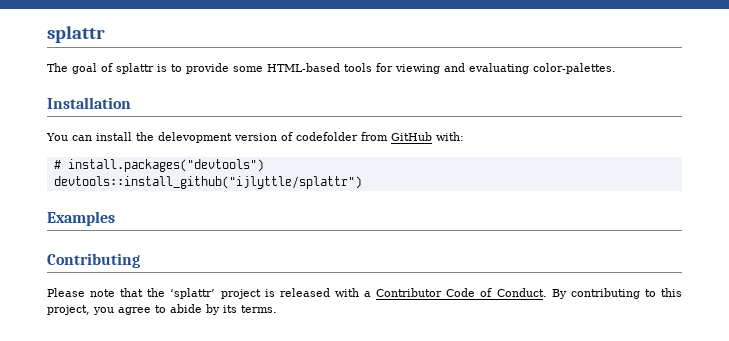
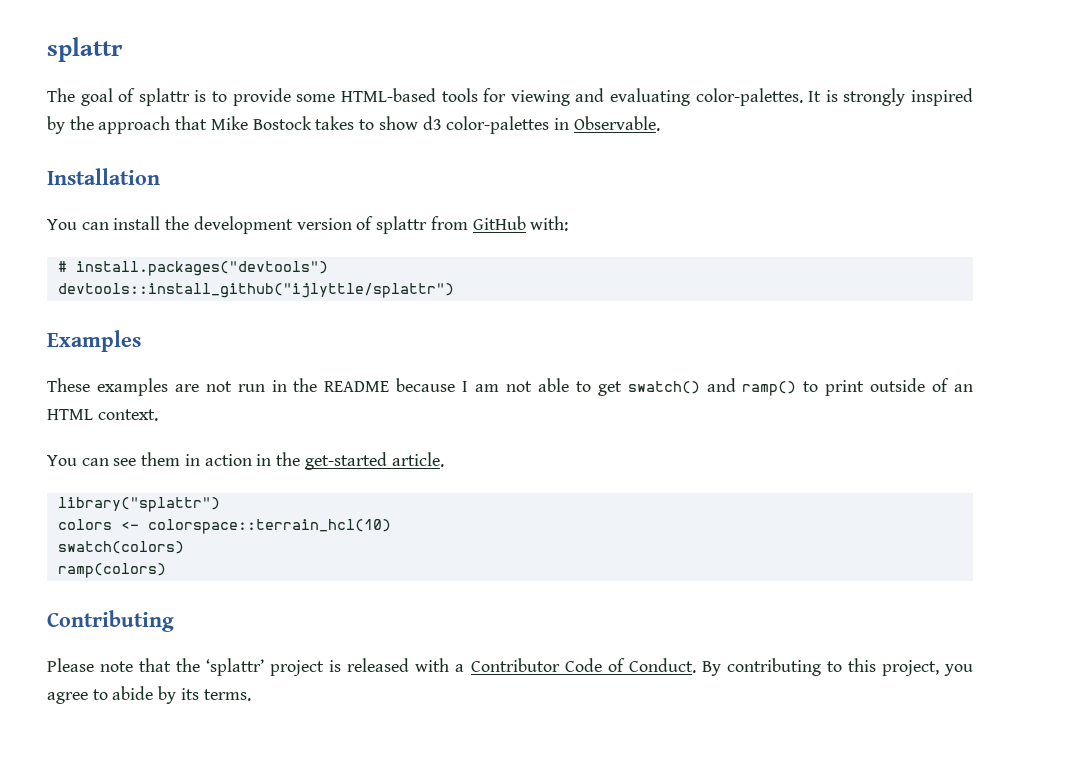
(616, 68) none -> [808,88,973,106] [47,116,660,134] It is strongly inspired by the approach that Mike Bostock takes to show d3 color-palettes in Observable.
[158,132,232,143] delevopment -> [193,216,293,234] development
[296,132,358,141] codefolder -> [376,216,428,234] splattr
(115, 218) none -> [47,378,973,396] [47,409,158,421] [47,452,444,470] [57,497,220,512] [57,519,391,534] [57,541,184,554] [57,563,166,578] // These examples are not run in the README because I am not able to get swatch() and ramp() to print outside of an HTML context. // You can see them in action in the get-started article. // library("splattr") // colors <- colorspace::terrain_hcl(10) // swatch(colors) // ramp(colors)

